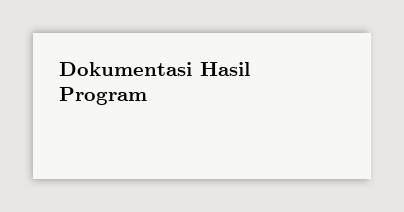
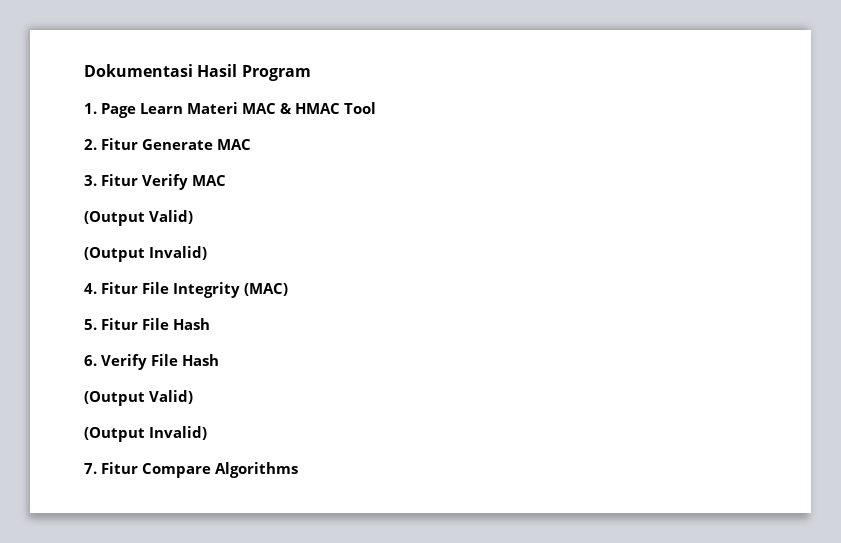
(147, 96) none -> [84,102,376,118] [84,138,251,150] [84,174,226,190] [84,210,193,226] [84,246,207,262] [84,282,288,298] [84,318,210,330] [84,354,219,370] [84,390,193,406] [84,426,207,442] [84,462,298,478] // 1. Page Learn Materi MAC & HMAC Tool // 2. Fitur Generate MAC // 3. Fitur Verify MAC // (Output Valid) // (Output Invalid) // 4. Fitur File Integrity (MAC) // 5. Fitur File Hash // 6. Verify File Hash // (Output Valid) // (Output Invalid) // 7. Fitur Compare Algorithms

